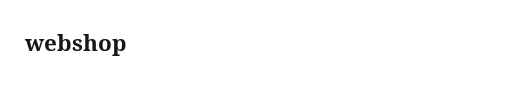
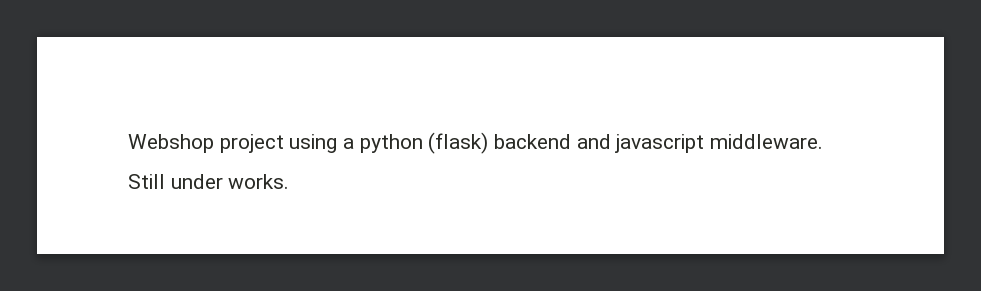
[24,34,127,56] webshop -> [128,132,824,154] [128,174,290,189] Webshop project using a python (flask) backend and javascript middleware. // Still under works.

